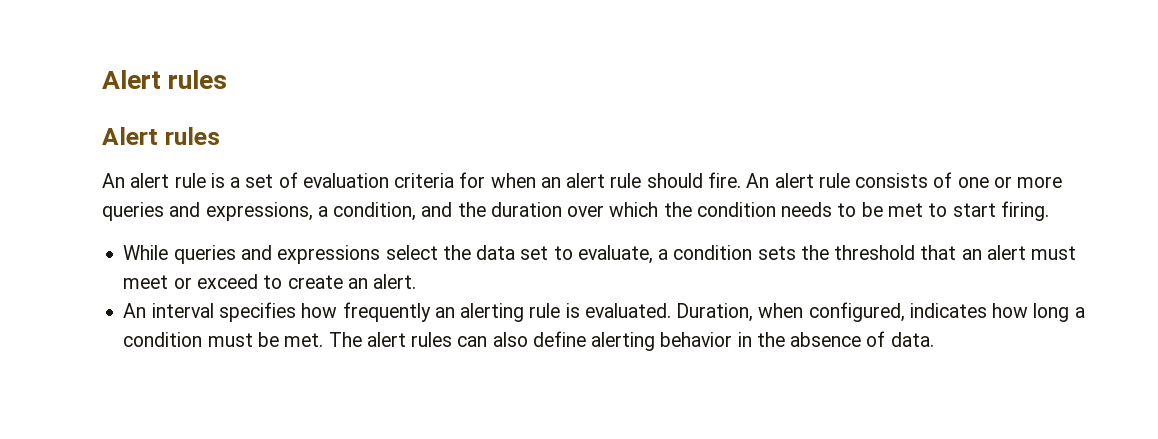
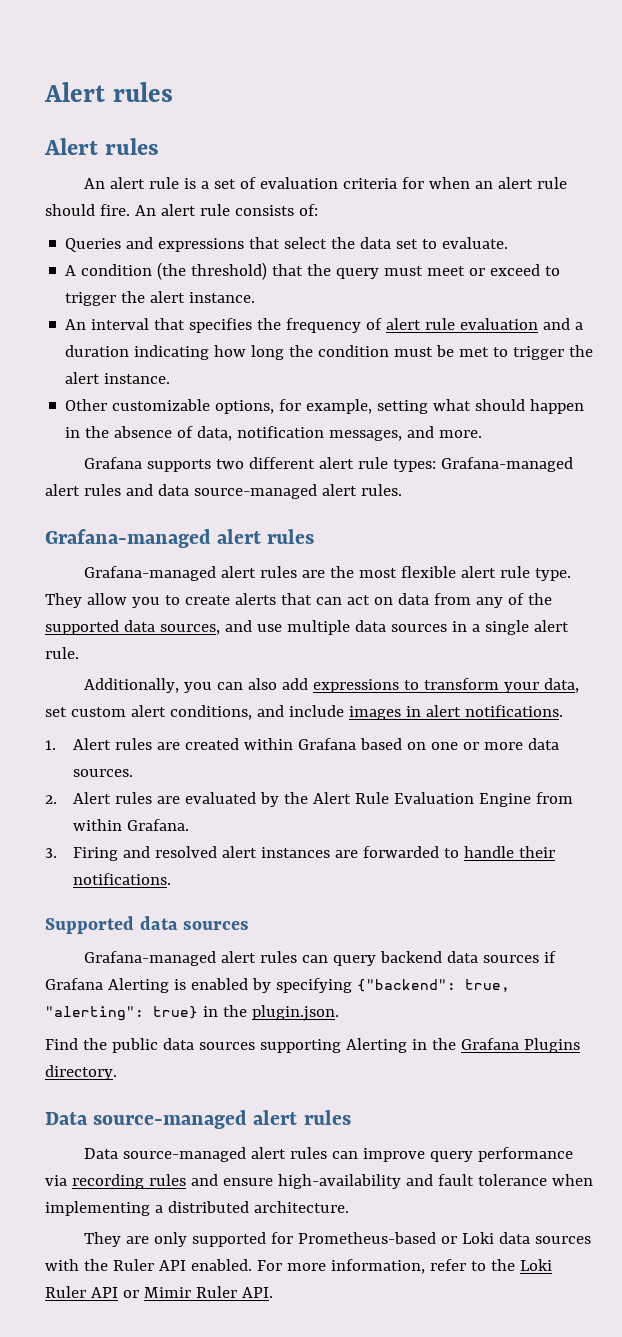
[933,172,1063,188] [102,201,1049,221] [123,245,236,264] of one or more queries and expressions, a condition, and the duration over which the condition needs to be met to start firing. // While queries -> [298,204,318,216] [65,238,122,252] of: // Queries
(381, 254) none -> [249,237,281,249] that
[577,245,1026,264] evaluate, a condition sets the threshold that an alert -> [442,237,509,249] [65,262,380,280] evaluate. // A condition (the threshold) that the query
[287,274,417,289] [123,302,987,322] create an alert. // An interval specifies how frequently an alerting rule is evaluated. Duration, when configured, indicates -> [65,291,256,306] [65,318,584,333] [65,345,210,360] trigger the alert instance. // An interval that specifies the frequency of alert rule evaluation and a duration indicating
[1074,307,1085,318] a -> [289,345,314,357] the
[284,331,934,351] met. The alert rules can also define alerting behavior in the absence of data. -> [459,345,594,360] [65,372,171,384] [65,399,585,414] [65,426,483,441] [83,457,573,472] [45,484,402,499] [45,529,315,548] [83,566,571,581] [45,593,552,608] [45,620,569,635] [45,647,79,659] [83,678,579,693] [45,705,563,720] [45,738,560,750] [73,769,134,777] [45,792,574,807] [73,819,190,831] [45,846,556,861] [73,873,172,885] [45,916,250,934] [83,951,556,966] [45,978,510,993] [45,1005,339,1021] [45,1038,580,1053] [45,1065,117,1080] [45,1110,351,1129] [83,1147,573,1162] [45,1174,593,1189] [45,1201,349,1216] [83,1232,591,1247] [45,1259,552,1274] [45,1286,273,1298] met to trigger the alert instance. // Other customizable options, for example, setting what should happen in the absence of data, notification messages, and more. // Grafana supports two different alert rule types: Grafana-managed alert rules and data source-managed alert rules. // Grafana-managed alert rules // Grafana-managed alert rules are the most flexible alert rule type. They allow you to create alerts that can act on data from any of the supported data sources, and use multiple data sources in a single alert rule. // Additionally, you can also add expressions to transform your data, set custom alert conditions, and include images in alert notifications. // 1. Alert rules are created within Grafana based on one or more data sources. // 2. Alert rules are evaluated by the Alert Rule Evaluation Engine from within Grafana. // 3. Firing and resolved alert instances are forwarded to handle their notifications. // Supported data sources // Grafana-managed alert rules can query backend data sources if Grafana Alerting is enabled by specifying {"backend": true, "alerting": true} in the plugin.json. // Find the public data sources supporting Alerting in the Grafana Plugins directory. // Data source-managed alert rules // Data source-managed alert rules can improve query performance via recording rules and ensure high-availability and fault tolerance when implementing a distributed architecture. // They are only supported for Prometheus-based or Loki data sources with the Ruler API enabled. For more information, refer to the Loki Ruler API or Mimir Ruler API.

